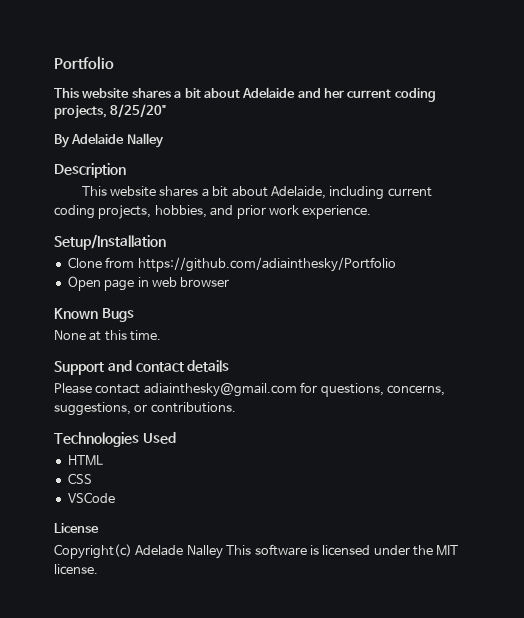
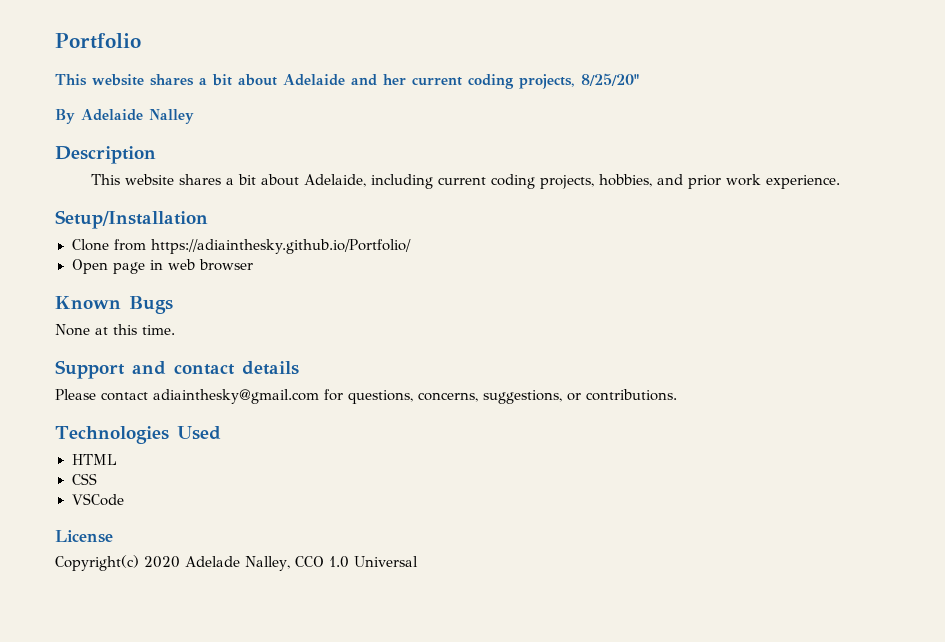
[137,257,396,272] https://github.com/adiainthesky/Portfolio -> [150,239,412,254] https://adiainthesky.github.io/Portfolio/
[135,544,459,559] [54,564,98,575] Adelade Nalley This software is licensed under the MIT license. -> [144,556,418,571] 2020 Adelade Nalley, CCO 1.0 Universal

